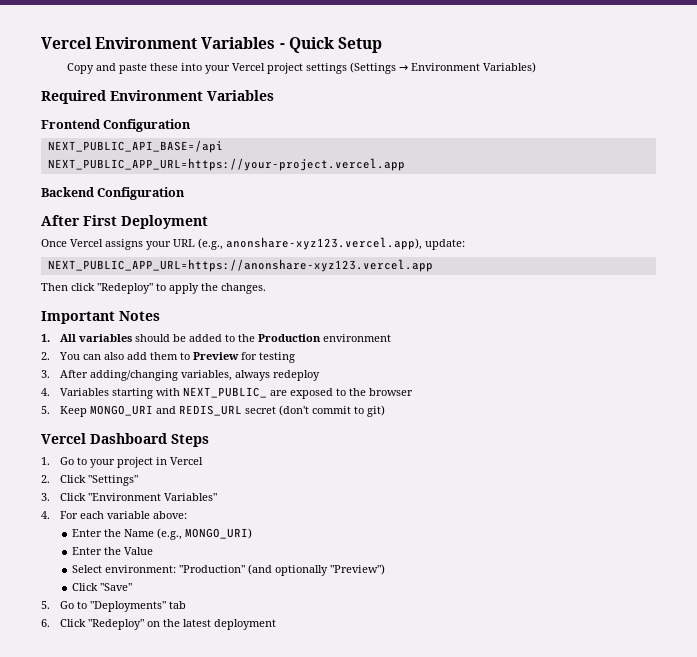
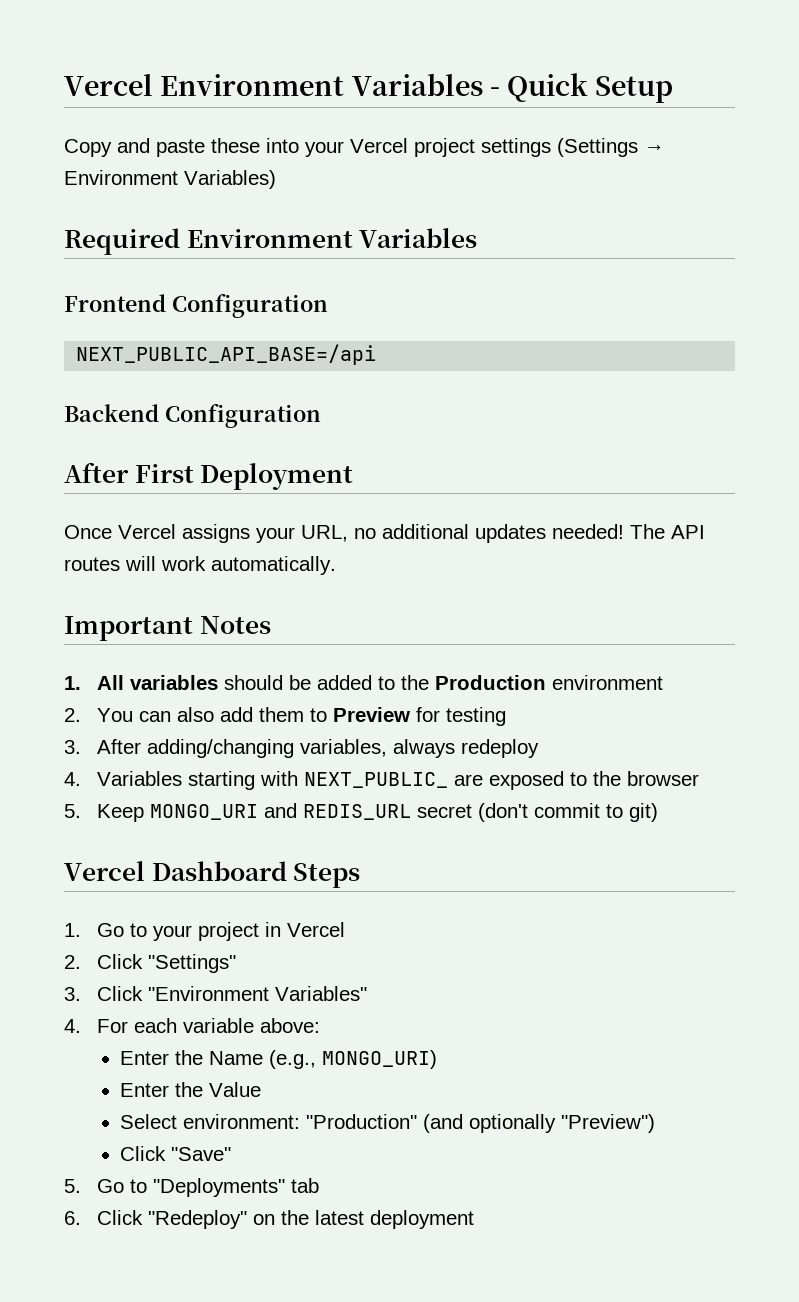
[47,158,405,171] // NEXT_PUBLIC_APP_URL=https://your-project.vercel.app -> (377, 354) none
[173,237,465,250] [47,259,433,272] [41,283,266,294] URL (e.g., anonshare-xyz123.vercel.app), update: // NEXT_PUBLIC_APP_URL=https://anonshare-xyz123.vercel.app // Then click "Redeploy" to apply the changes. -> [301,524,705,543] [64,556,336,575] URL, no additional updates needed! The API routes will work automatically.

